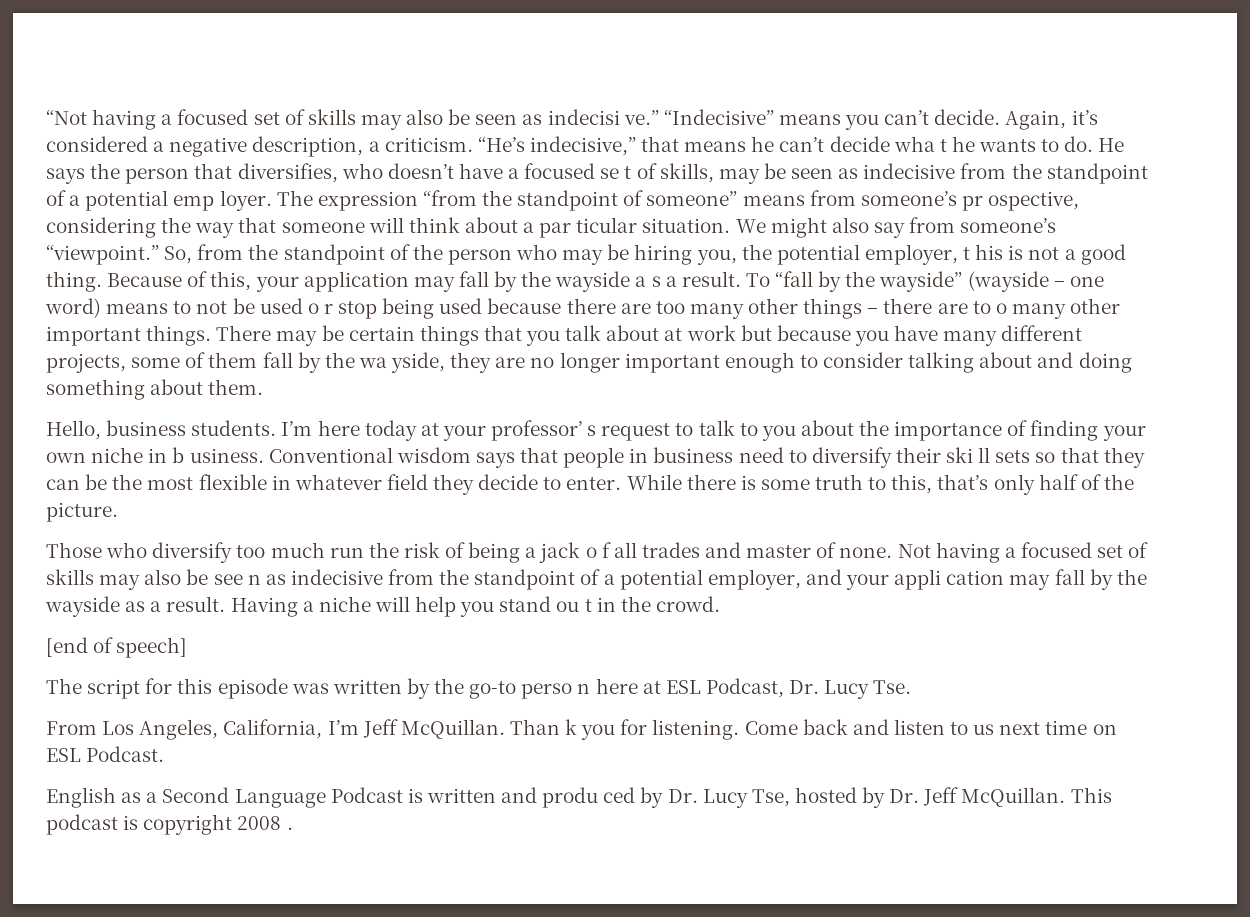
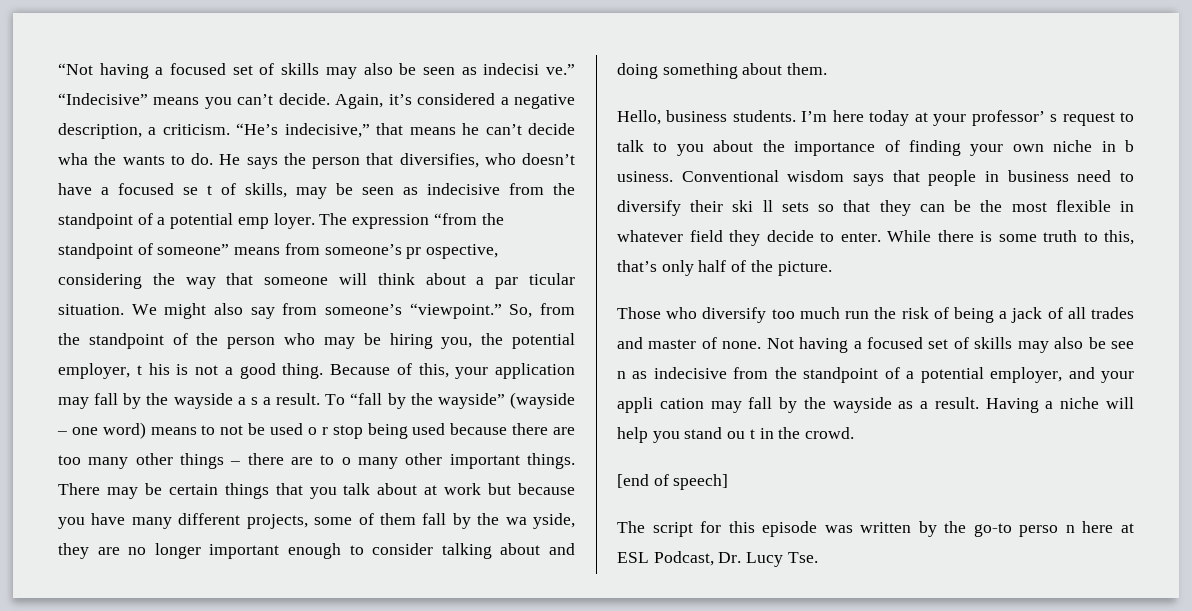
[939,136,975,152] t he -> [94,153,117,165] the
[585,542,611,558] o f -> [1047,307,1063,319] of
[46,719,1117,740] [46,746,165,762] [46,787,1112,808] [46,814,293,835] // From Los Angeles, California, I’m Jeff McQuillan. Than k you for listening. Come back and listen to us next time on ESL Podcast. // English as a Second Language Podcast is written and produ ced by Dr. Lucy Tse, hosted by Dr. Jeff McQuillan. This podcast is copyright 2008 . -> (818, 557) none

